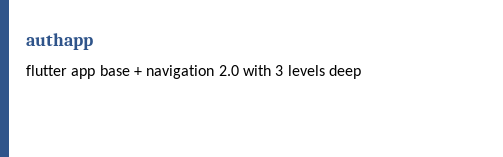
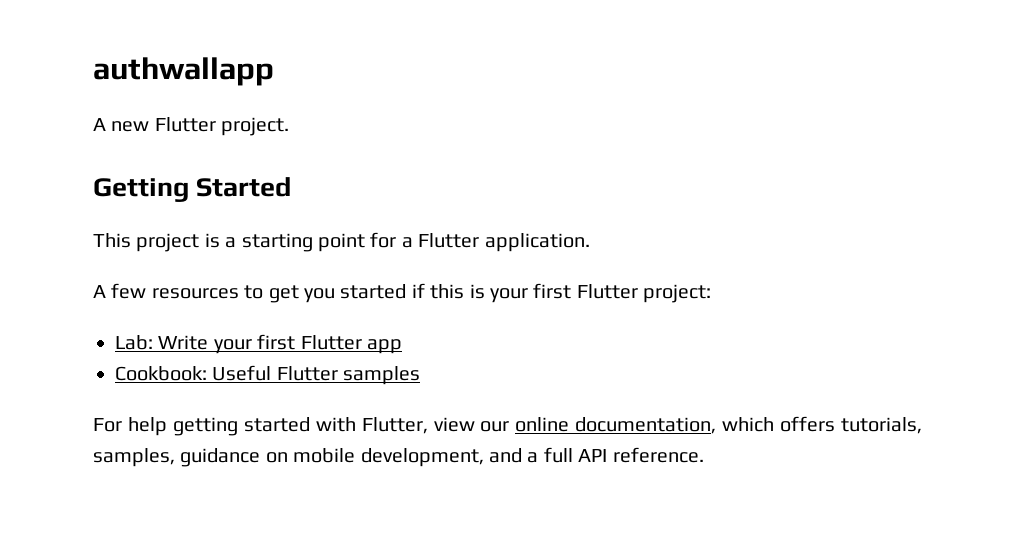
[26,33,93,50] [26,65,361,79] authapp // flutter app base + navigation 2.0 with 3 levels deep -> [93,57,274,86] [93,117,290,136] [93,177,292,202] [93,232,590,252] [93,283,712,303] [115,334,402,354] [115,365,421,385] [93,416,922,436] [93,447,704,467] authwallapp // A new Flutter project. // Getting Started // This project is a starting point for a Flutter application. // A few resources to get you started if this is your first Flutter project: // Lab: Write your first Flutter app // Cookbook: Useful Flutter samples // For help getting started with Flutter, view our online documentation, which offers tutorials, samples, guidance on mobile development, and a full API reference.

